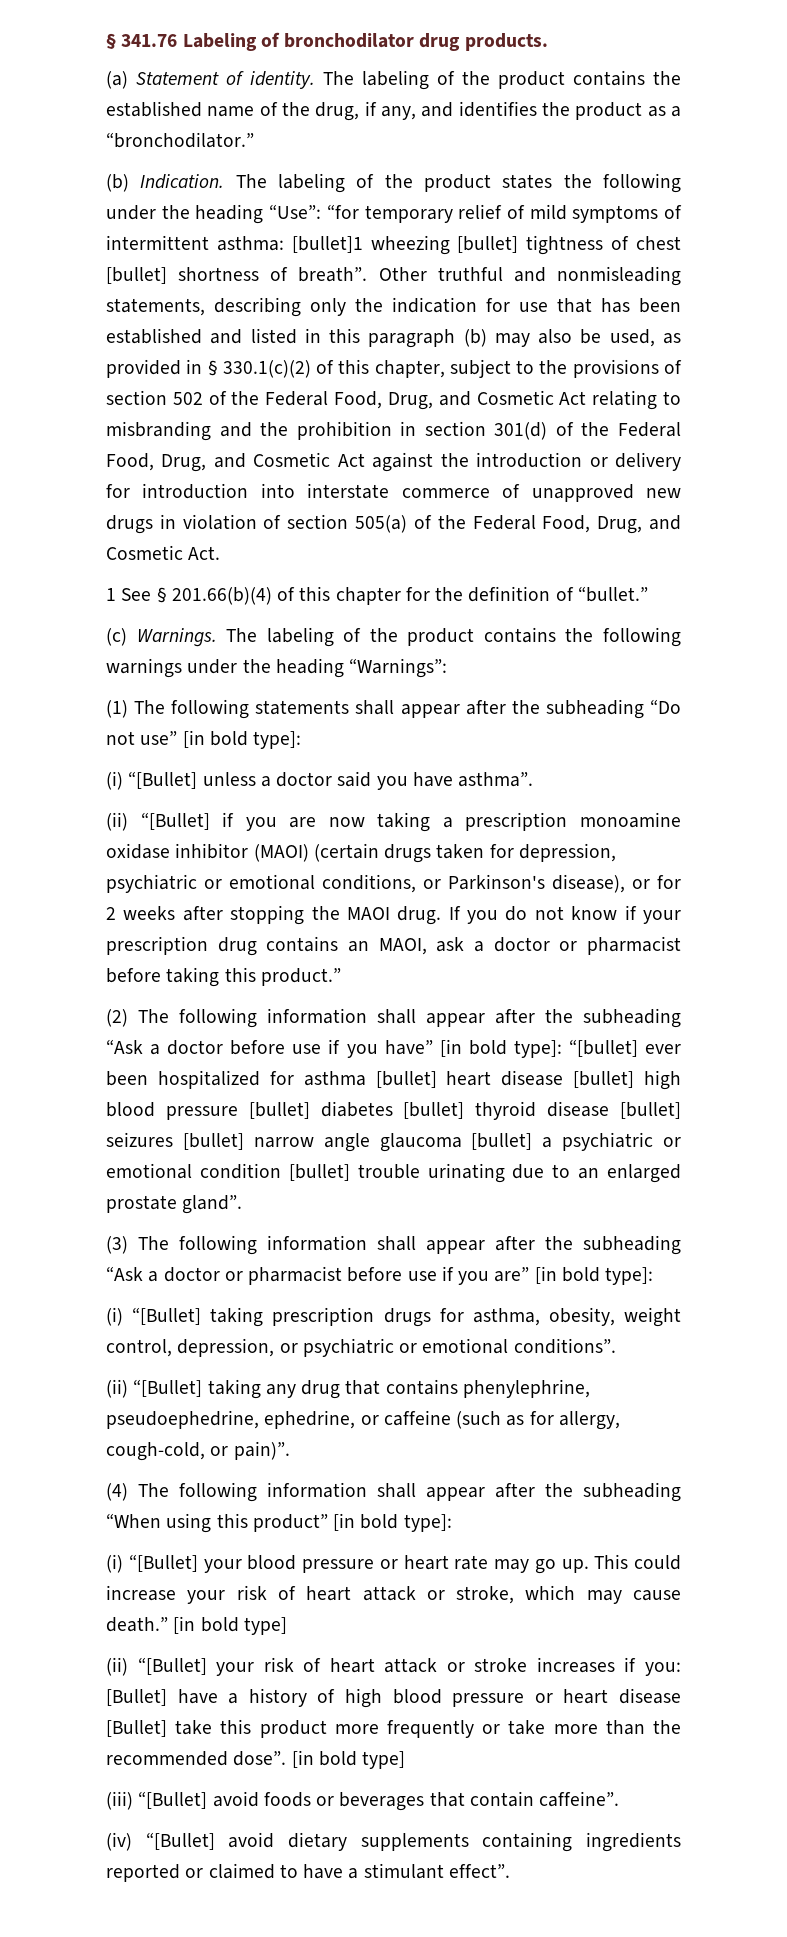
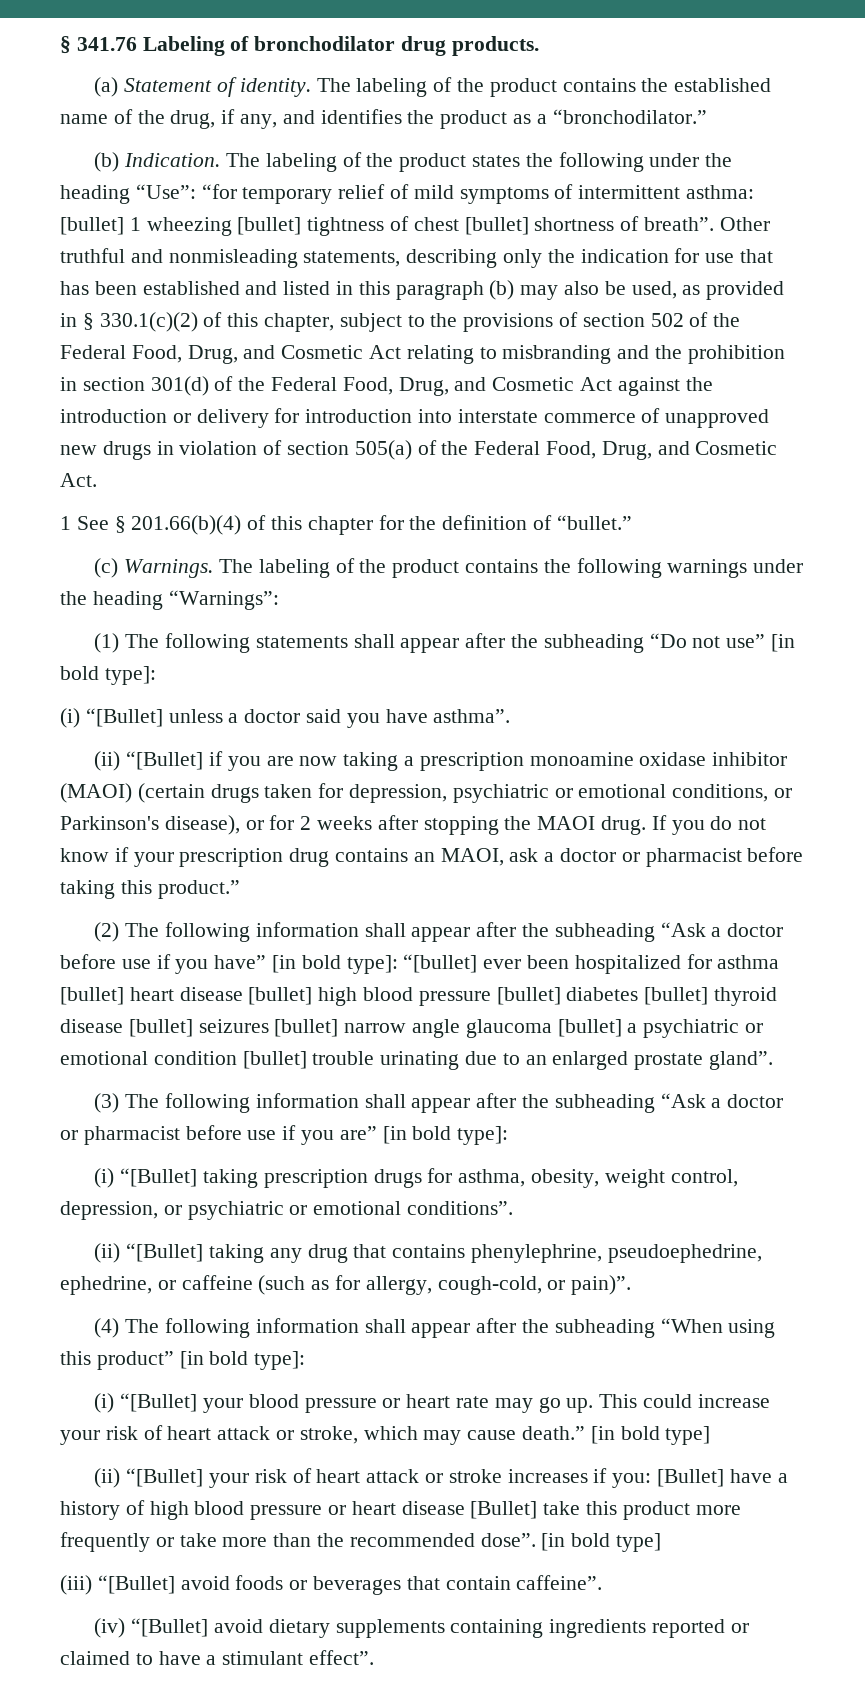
[291,236,363,253] [bullet]1 -> [60,217,141,235] [bullet] 1

